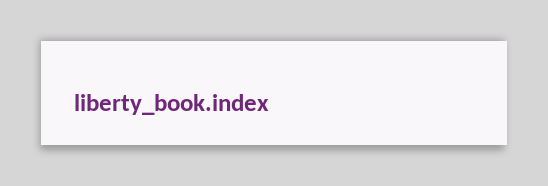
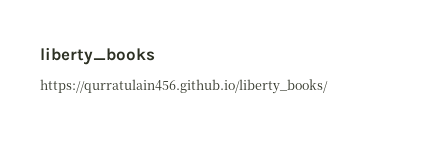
[74,94,269,115] liberty_book.index -> [40,47,155,65] [40,79,328,94] liberty_books // https://qurratulain456.github.io/liberty_books/

